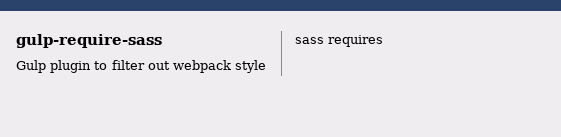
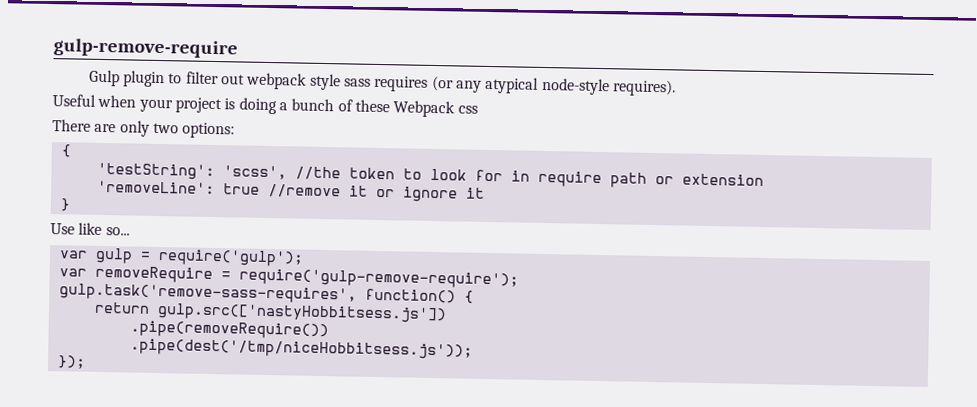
[16,34,162,48] gulp-require-sass -> [53,38,238,59] gulp-remove-require
(383, 41) none -> [431,75,676,97] [52,94,478,118] [52,119,236,139] [60,144,72,158] [96,162,764,188] [96,180,485,203] [59,198,71,212] [50,222,130,236] [58,247,304,267] [58,265,519,289] [58,283,474,304] [93,301,447,324] [129,320,329,340] [129,338,473,360] [56,355,86,369] (or any atypical node-style requires). // Useful when your project is doing a bunch of these Webpack css // There are only two options: // { // 'testString': 'scss', //the token to look for in require path or extension // 'removeLine': true //remove it or ignore it // } // Use like so... // var gulp = require('gulp'); // var removeRequire = require('gulp-remove-require'); // gulp.task('remove-sass-requires', function() { // return gulp.src(['nastyHobbitsess.js']) // .pipe(removeRequire()) // .pipe(dest('/tmp/niceHobbitsess.js')); // });

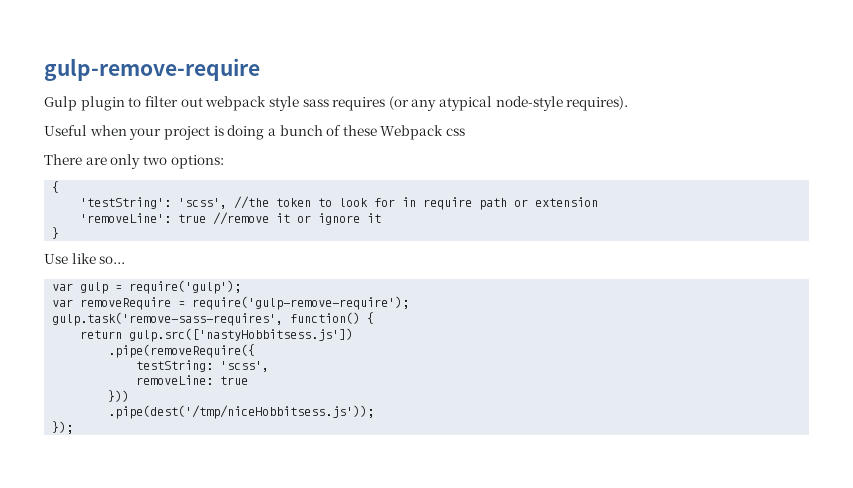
[129,320,329,340] .pipe(removeRequire()) -> [108,344,256,358] [136,360,270,372] [136,375,249,385] [108,390,130,402] .pipe(removeRequire({ // testString: 'scss', // removeLine: true // }))

